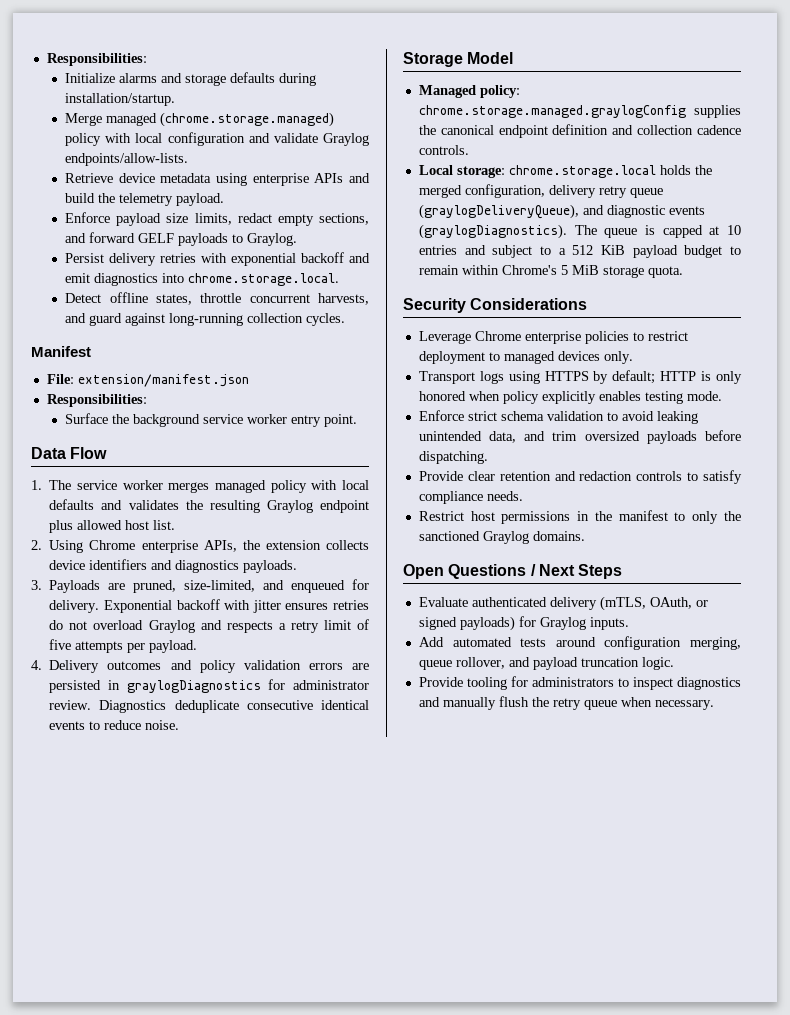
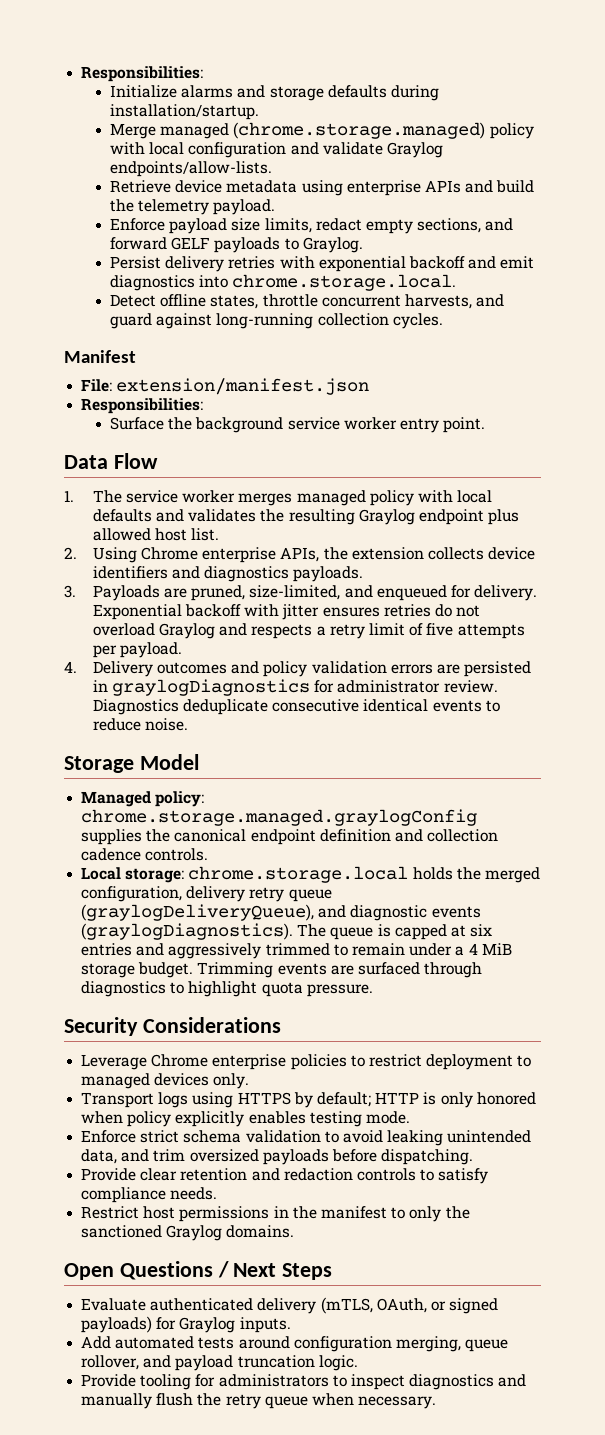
[727,225,741,235] 10 -> [470,924,493,937] six
[492,245,741,258] [418,265,683,278] subject to a 512 KiB payload budget to remain within Chrome's 5 MiB storage quota. -> [168,943,512,959] [81,962,483,978] [81,981,373,997] aggressively trimmed to remain under a 4 MiB storage budget. Trimming events are surfaced through diagnostics to highlight quota pressure.

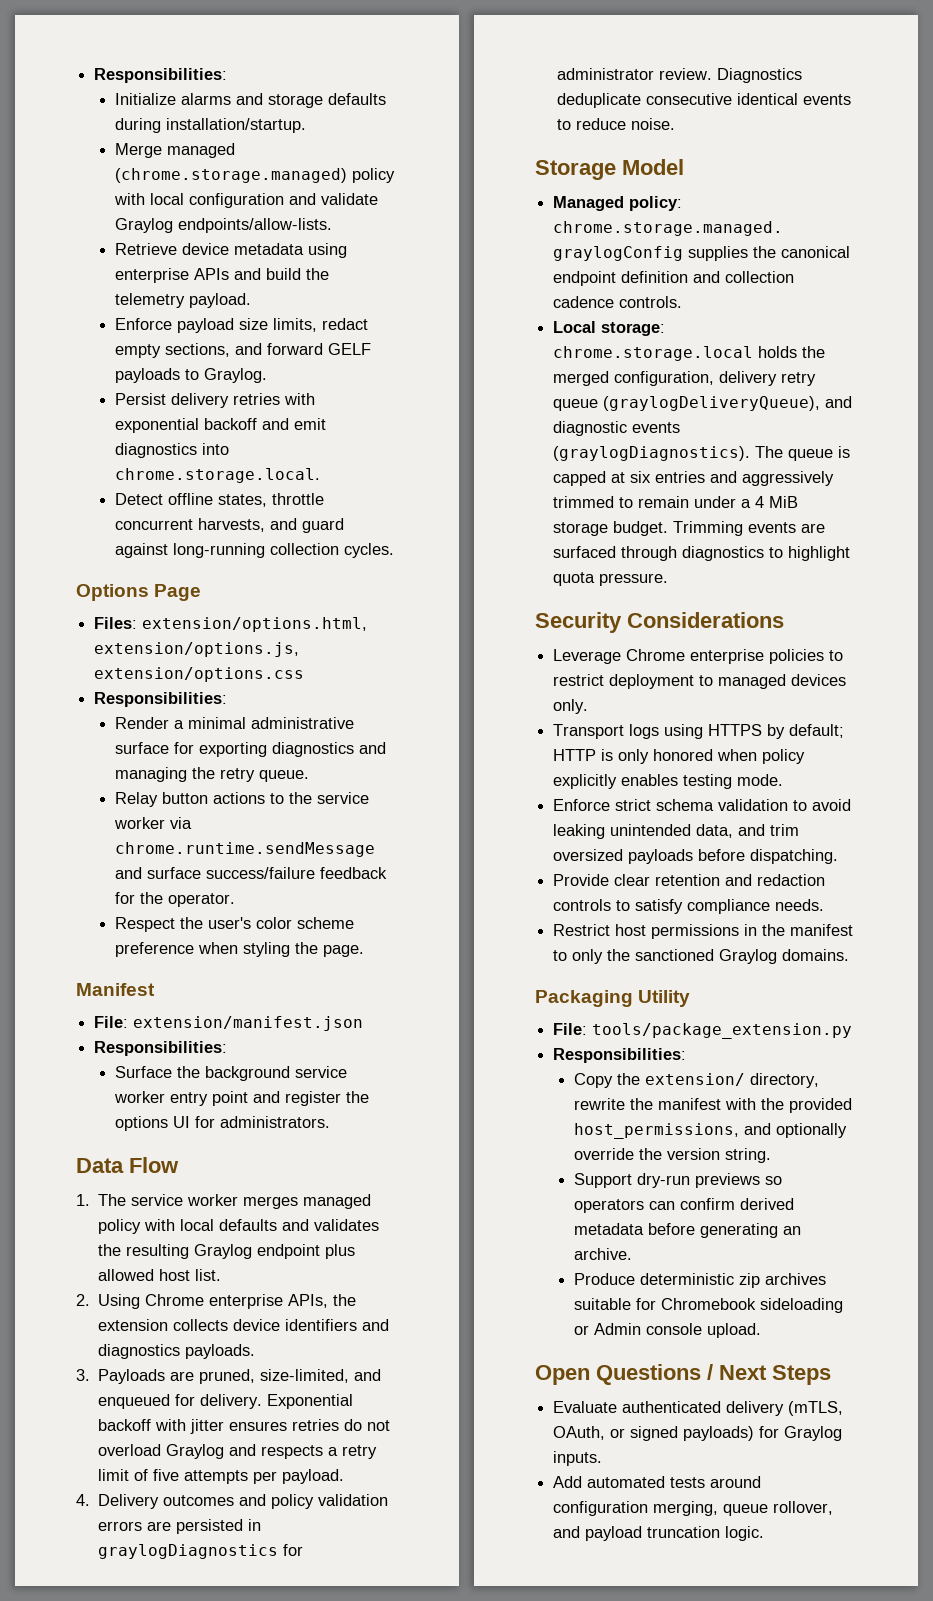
(443, 321) none -> [76,584,202,601] [94,617,368,632] [94,642,300,657] [94,667,305,682] [94,692,228,707] [115,717,355,729] [115,742,387,757] [115,767,310,782] [115,792,370,807] [114,817,193,829] [115,842,376,857] [115,867,388,879] [115,892,236,907] [115,917,355,932] [115,942,365,957] // Options Page // Files: extension/options.html, extension/options.js, extension/options.css // Responsibilities: // Render a minimal administrative surface for exporting diagnostics and managing the retry queue. // Relay button actions to the service worker via chrome.runtime.sendMessage and surface success/failure feedback for the operator. // Respect the user's color scheme preference when styling the page.
[443,417,486,433] point. -> [212,1091,370,1106] [115,1116,331,1131] point and register the options UI for administrators.
(295, 1231) none -> [535,990,691,1007] [553,1023,853,1039] [553,1048,687,1063] [574,1073,820,1088] [574,1098,853,1113] [574,1123,848,1139] [574,1148,772,1163] [574,1173,783,1188] [574,1198,795,1213] [574,1223,802,1238] [574,1248,633,1260] [574,1273,827,1288] [574,1298,844,1313] [574,1323,762,1338] // Packaging Utility // File: tools/package_extension.py // Responsibilities: // Copy the extension/ directory, rewrite the manifest with the provided host_permissions, and optionally override the version string. // Support dry-run previews so operators can confirm derived metadata before generating an archive. // Produce deterministic zip archives suitable for Chromebook sideloading or Admin console upload.
[81,1374,527,1390] [81,1393,437,1409] // Provide tooling for administrators to inspect diagnostics and manually flush the retry queue when necessary. -> (765, 1533) none

